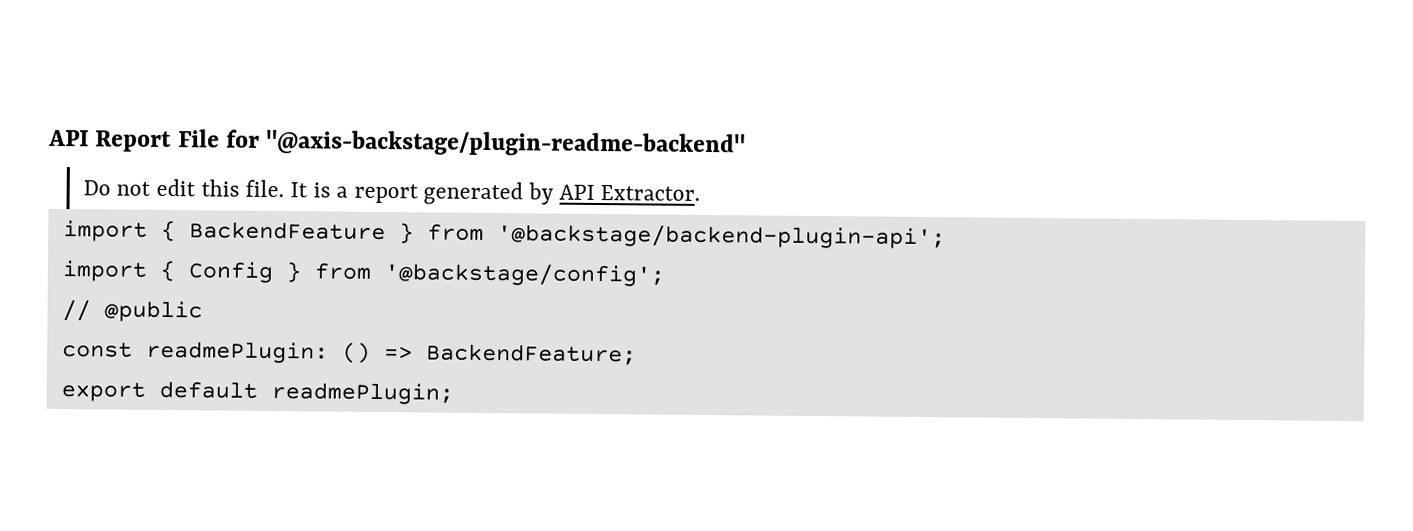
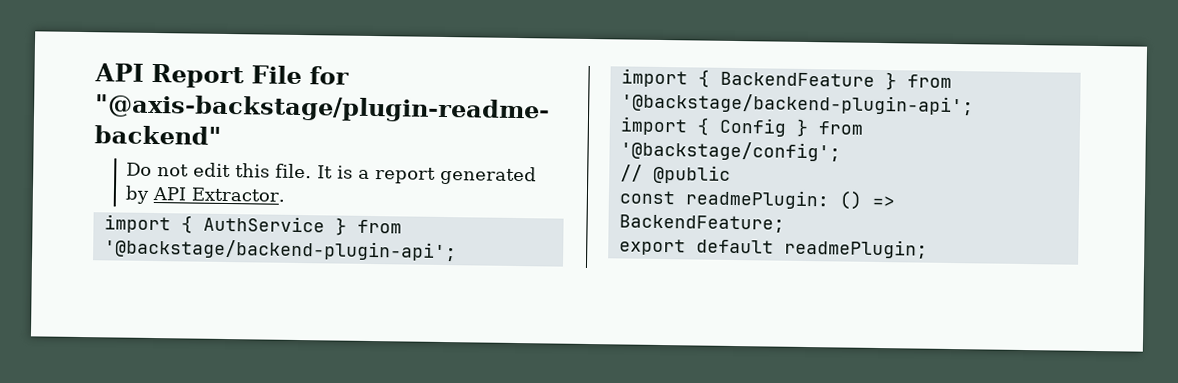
(701, 193) none -> [103,214,402,236] [103,238,457,262] // import { AuthService } from '@backstage/backend-plugin-api';

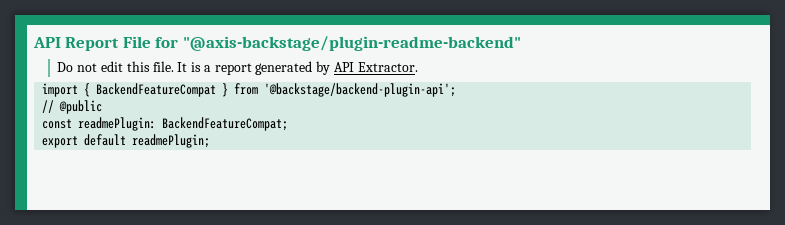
[202,215,402,236] [103,238,457,262] [620,68,952,91] [620,92,974,116] [619,116,863,138] [619,140,841,162] AuthService } from '@backstage/backend-plugin-api'; // import { BackendFeature } from '@backstage/backend-plugin-api'; // import { Config } from '@backstage/config'; -> [96,83,457,97] BackendFeatureCompat } from '@backstage/backend-plugin-api';
[838,190,895,210] [618,214,785,233] () => BackendFeature; -> [162,117,289,131] BackendFeatureCompat;

